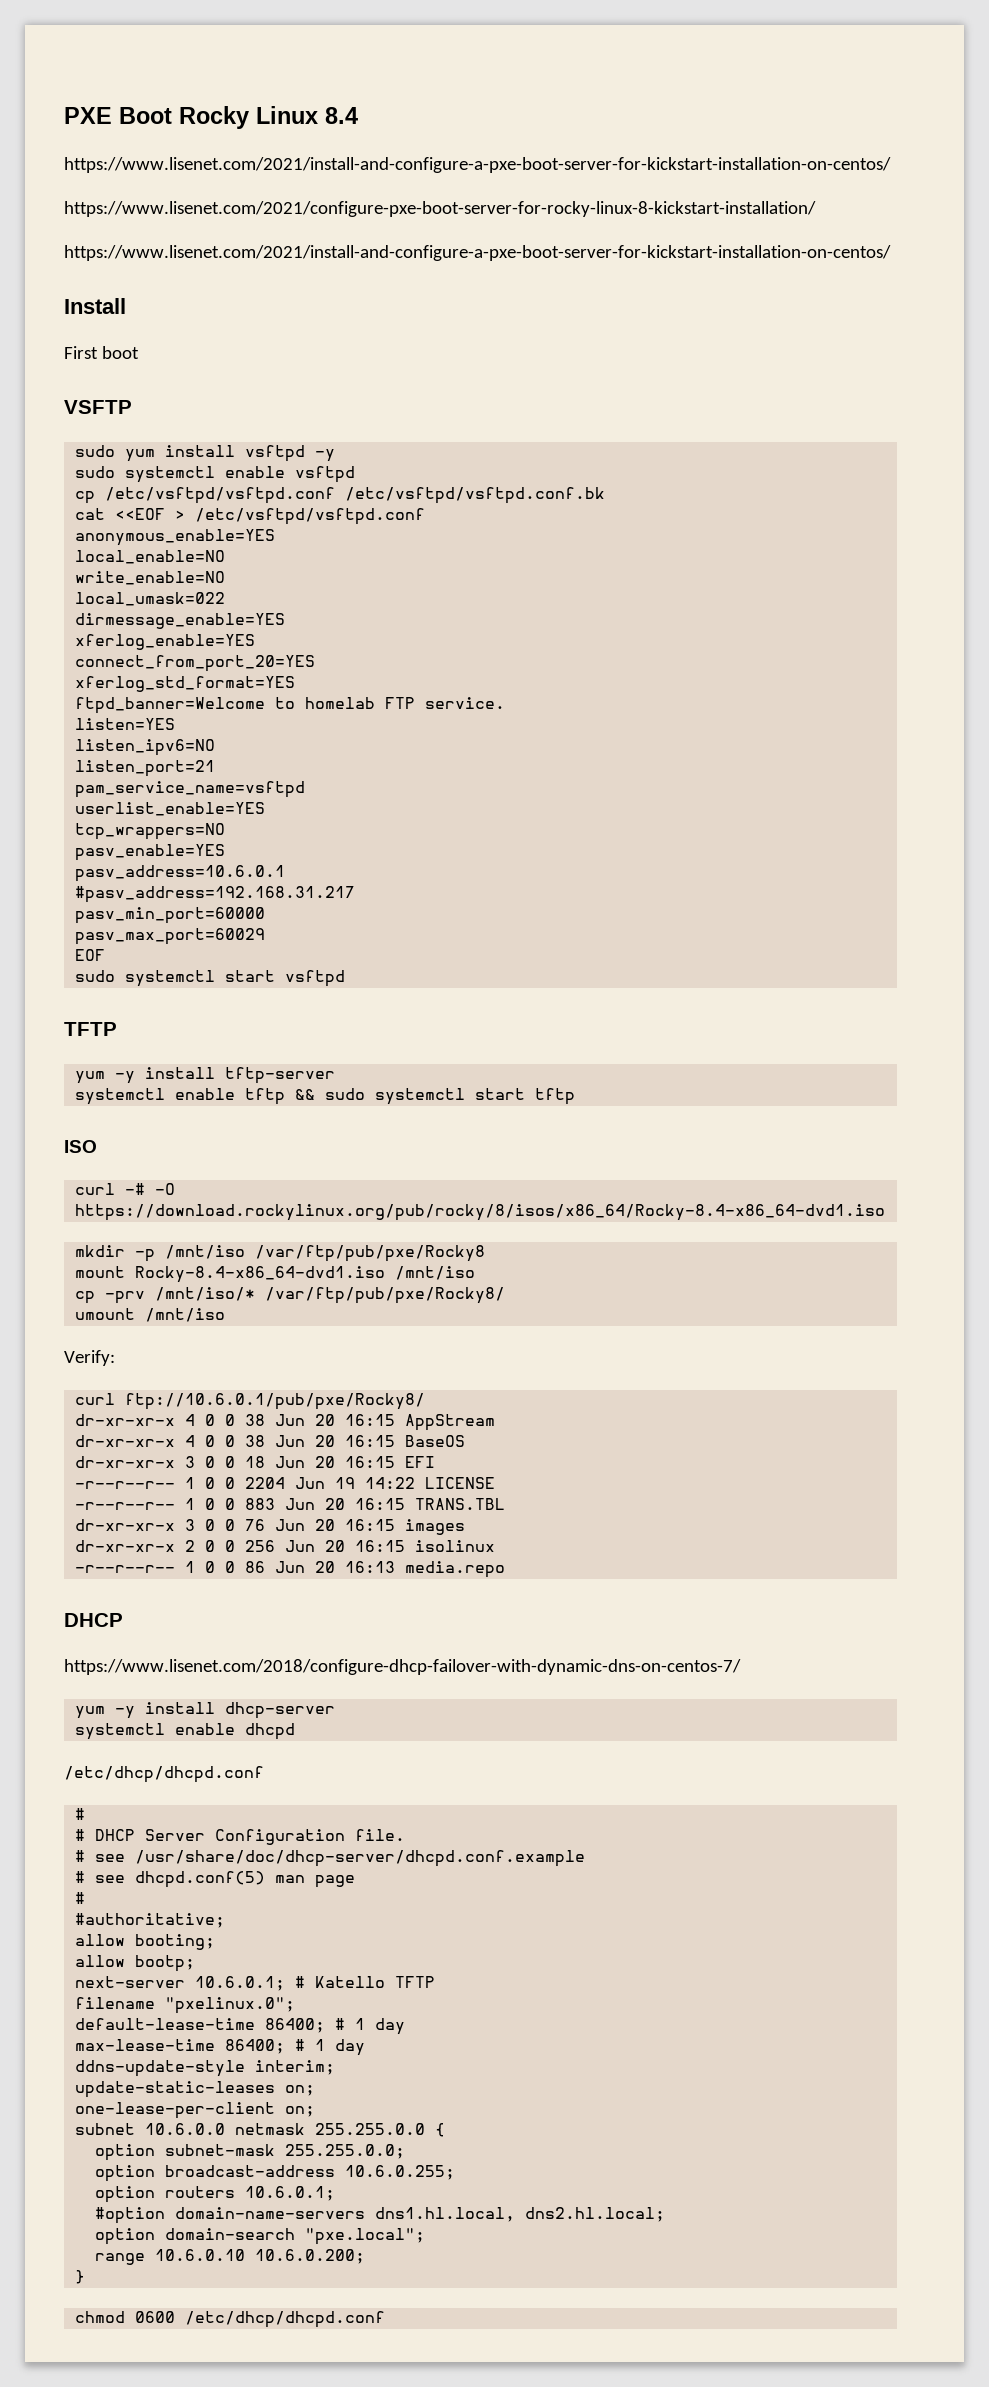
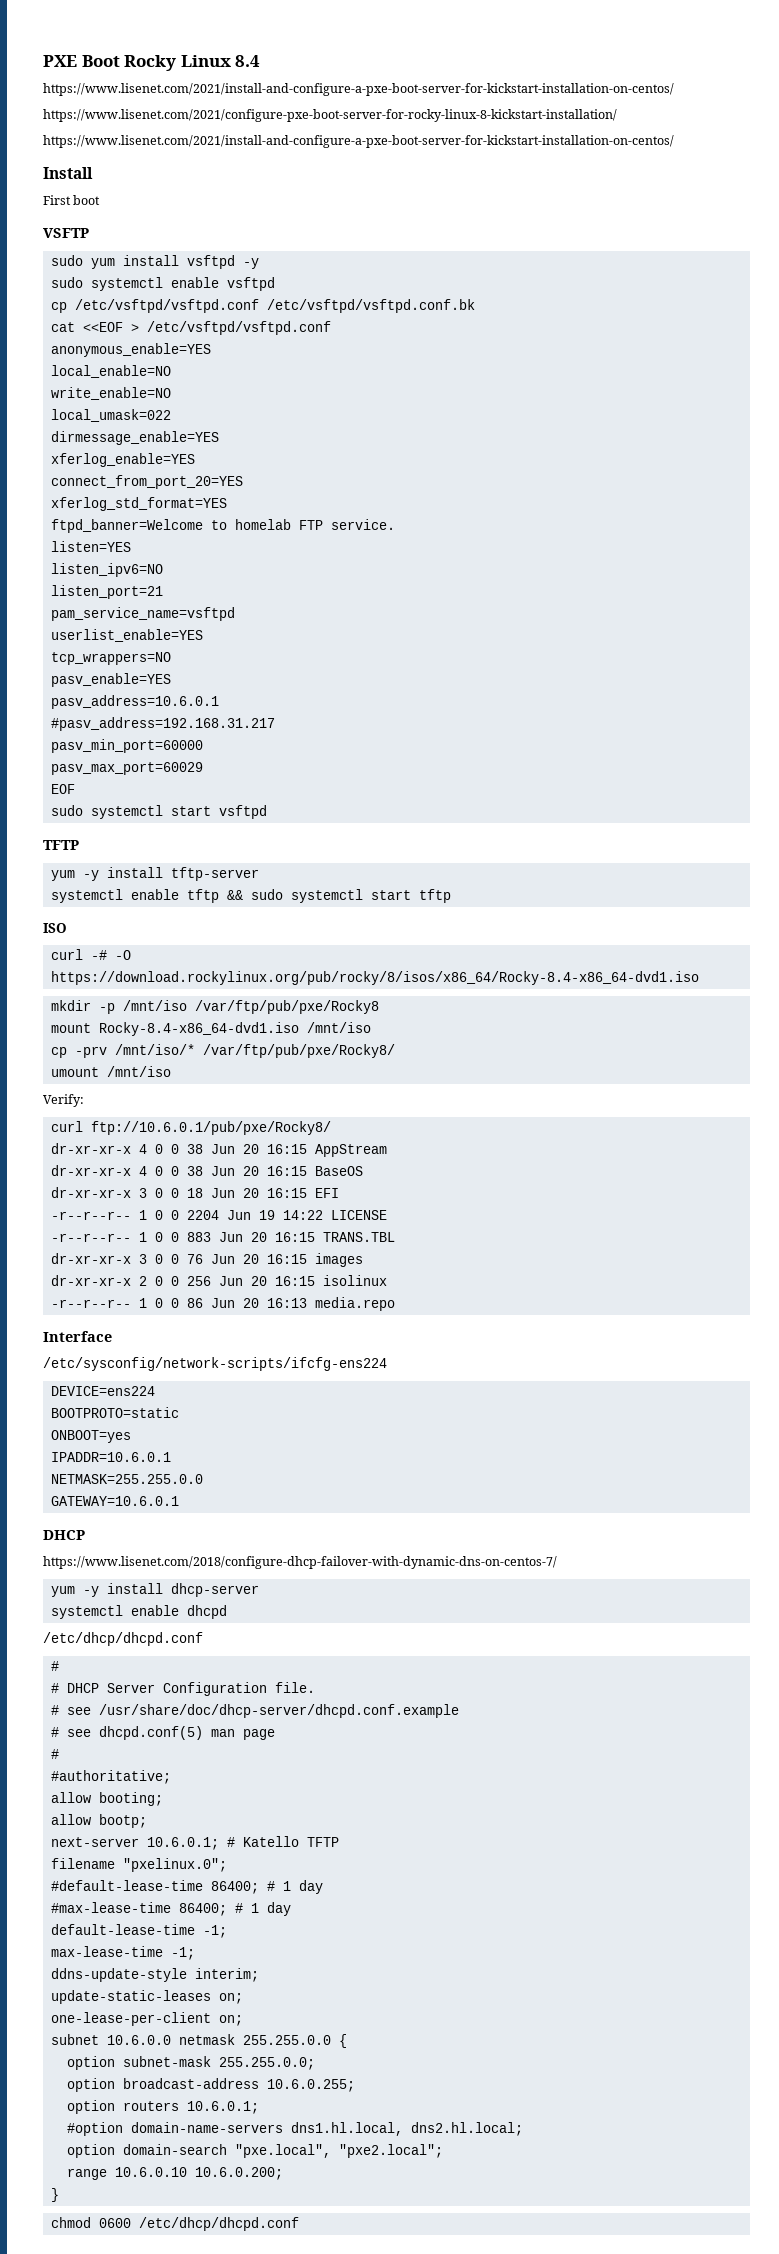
(506, 1569) none -> [43,1331,112,1342] [43,1357,387,1371] [50,1386,155,1396] [50,1407,179,1418] [50,1430,131,1443] [50,1452,171,1462] [50,1474,203,1484] [50,1496,179,1506] // Interface // /etc/sysconfig/network-scripts/ifcfg-ens224 // DEVICE=ens224 // BOOTPROTO=static // ONBOOT=yes // IPADDR=10.6.0.1 // NETMASK=255.255.0.0 // GATEWAY=10.6.0.1
[75,2018,406,2035] [75,2039,366,2056] default-lease-time 86400; # 1 day // max-lease-time 86400; # 1 day -> [50,1880,323,1894] [50,1902,291,1916] [50,1924,227,1938] [50,1946,195,1960] #default-lease-time 86400; # 1 day // #max-lease-time 86400; # 1 day // default-lease-time -1; // max-lease-time -1;
[305,2228,426,2245] "pxe.local"; -> [234,2144,443,2158] "pxe.local", "pxe2.local";

